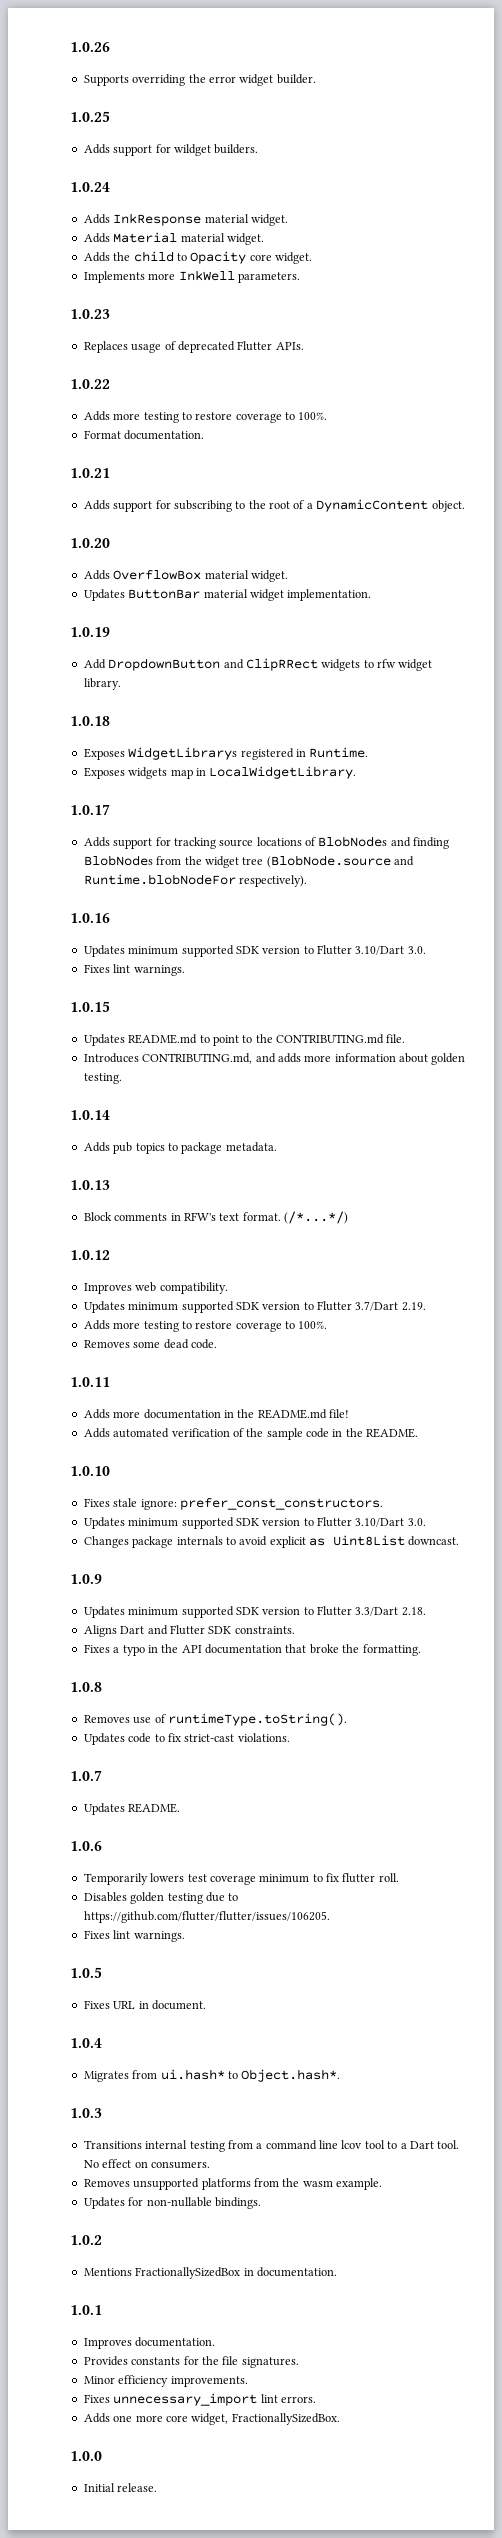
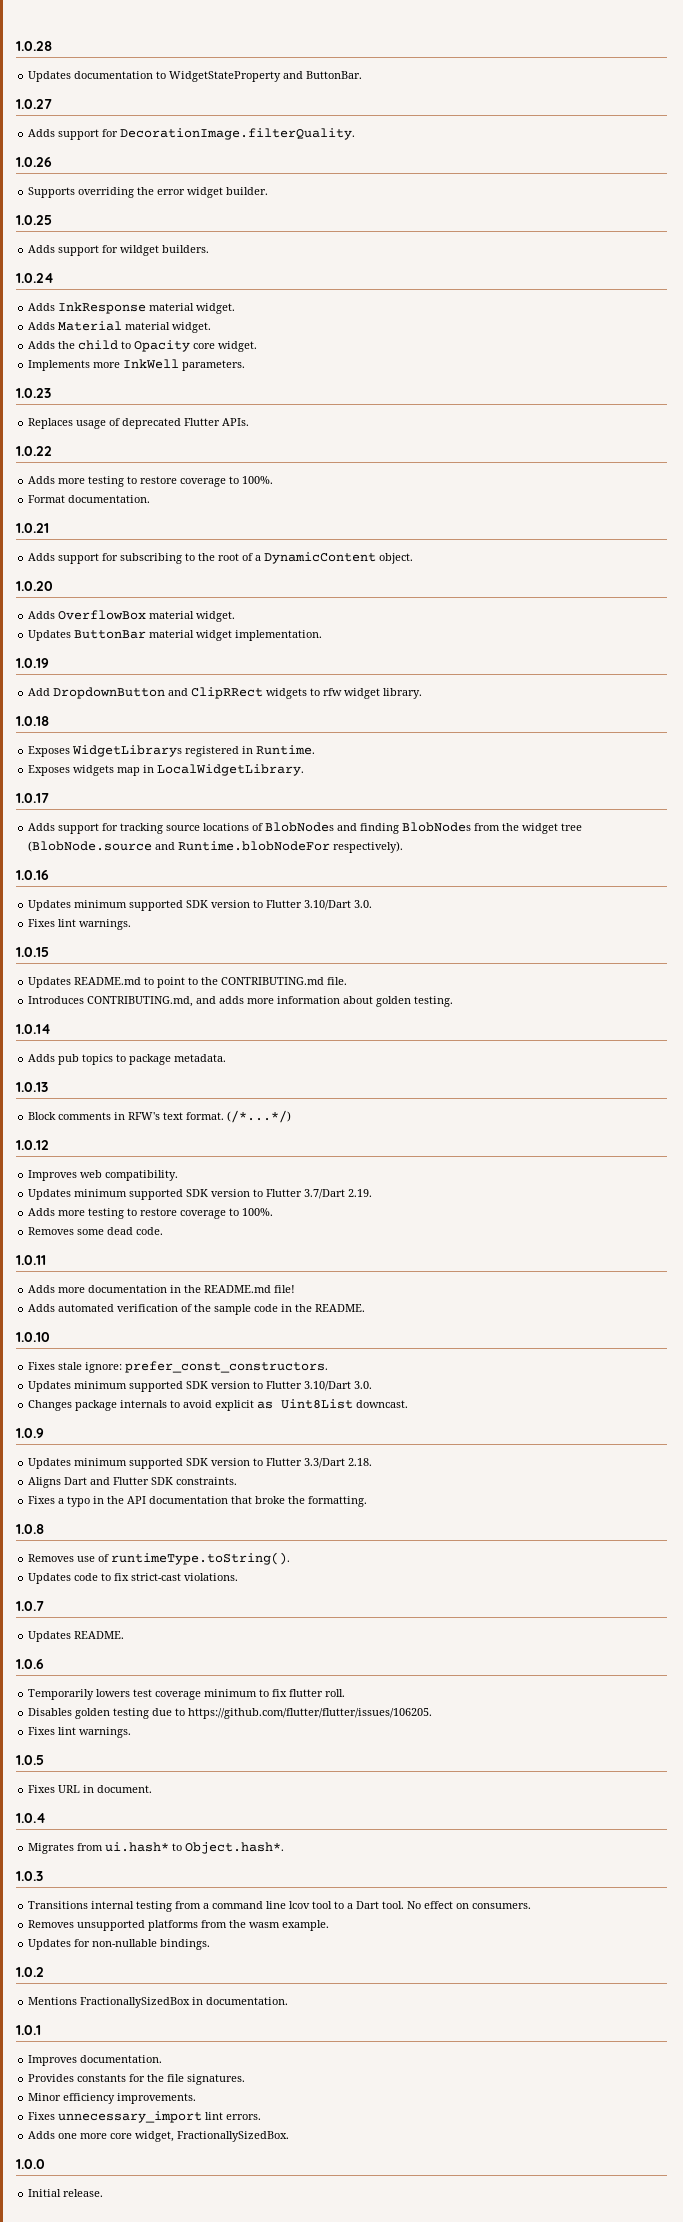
(70, 47) none -> [16,41,52,51] [28,71,363,82] [16,99,52,109] [28,128,356,140] 1.0.28 // Updates documentation to WidgetStateProperty and ButtonBar. // 1.0.27 // Adds support for DecorationImage.filterQuality. //

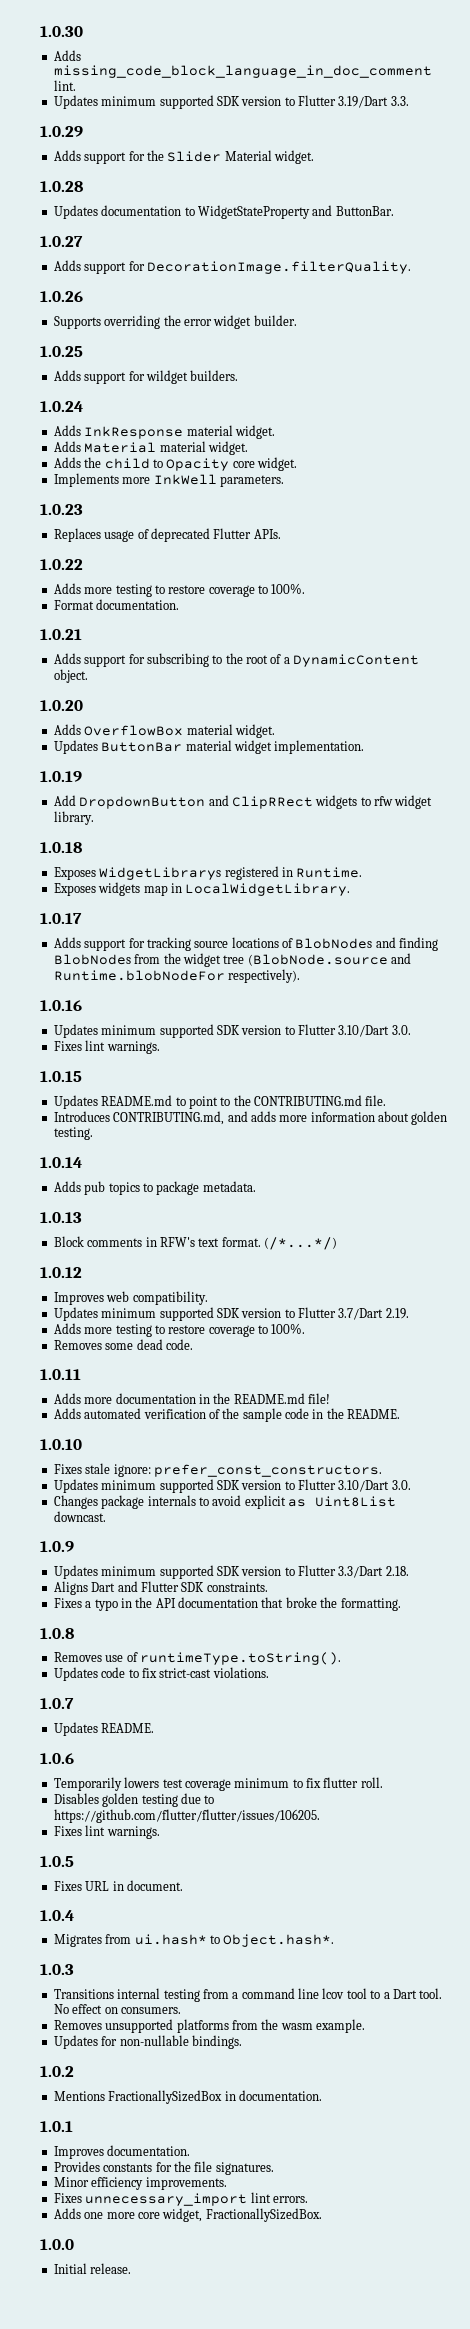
(16, 46) none -> [40,26,83,37] [53,50,81,61] [53,65,432,78] [53,80,76,91] [53,95,409,109] [40,126,83,137] [53,150,314,164] 1.0.30 // Adds missing_code_block_language_in_doc_comment lint. // Updates minimum supported SDK version to Flutter 3.19/Dart 3.3. // 1.0.29 // Adds support for the Slider Material widget. //

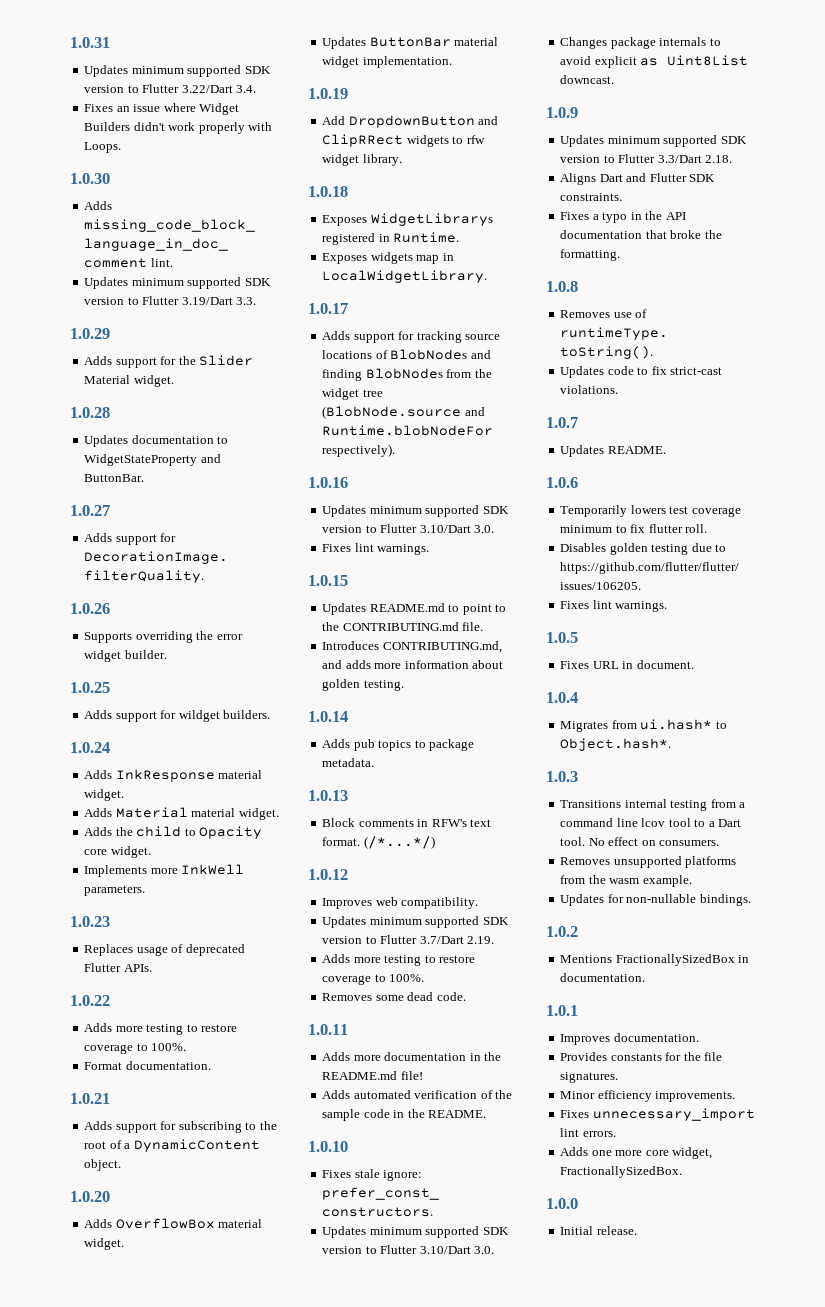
(40, 31) none -> [70,37,110,48] [84,65,271,77] [84,84,257,93] [84,103,240,115] [84,122,273,134] [84,142,122,153] 1.0.31 // Updates minimum supported SDK version to Flutter 3.22/Dart 3.4. // Fixes an issue where Widget Builders didn't work properly with Loops. //

